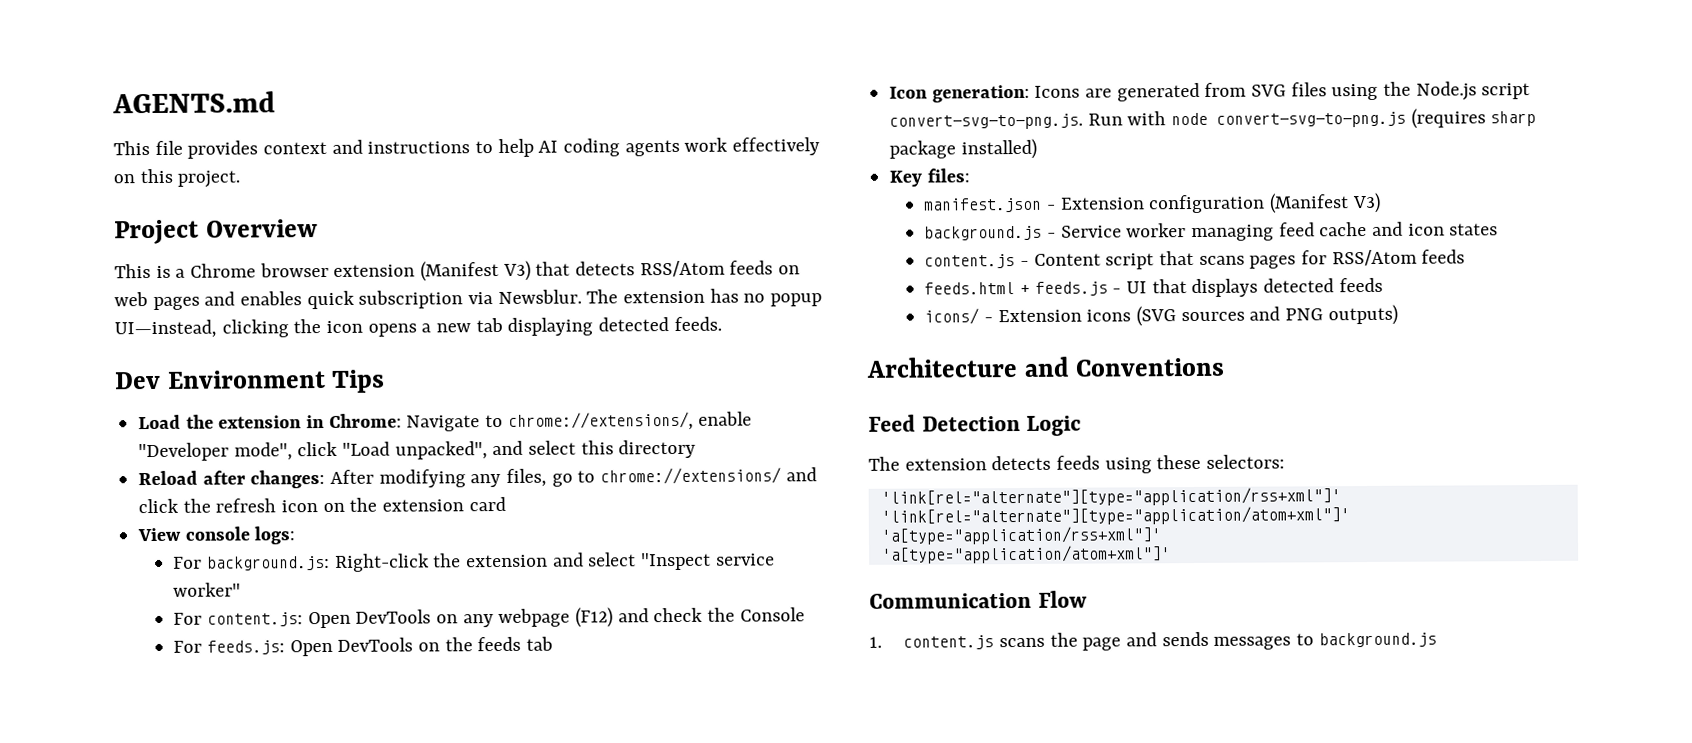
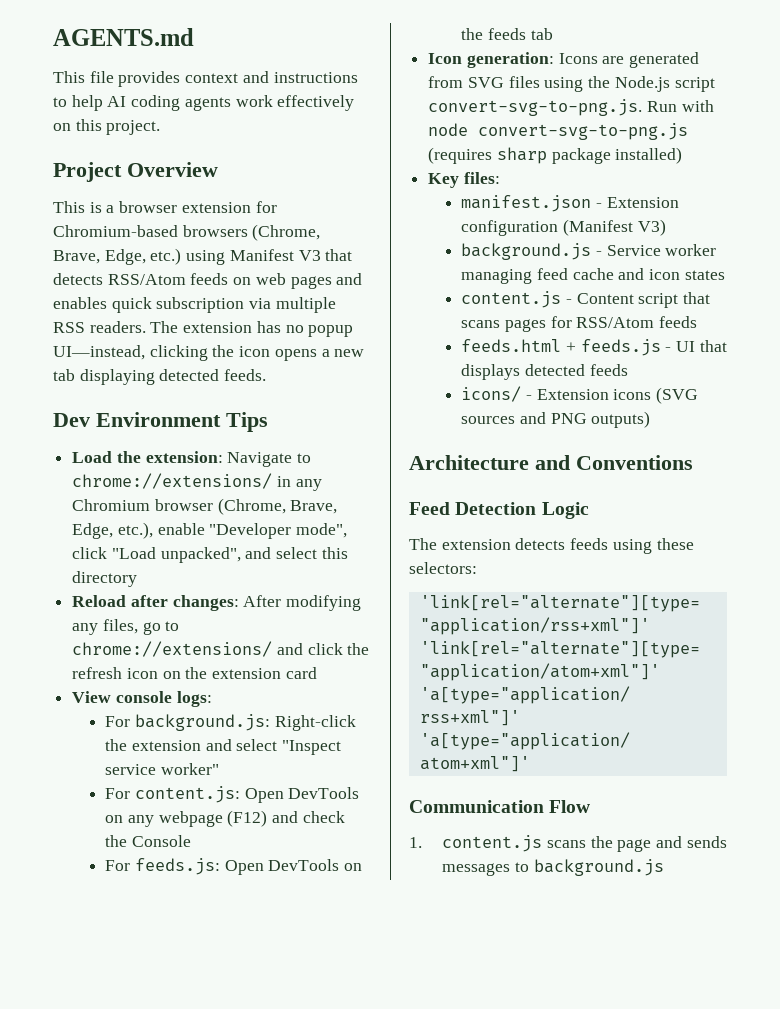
[190,263,257,278] Chrome -> (115, 209) none
[420,260,531,282] (Manifest V3) -> [255,201,277,213] [53,224,321,241] [53,248,321,265] for Chromium-based browsers (Chrome, Brave, Edge, etc.) using Manifest V3
[497,289,582,305] Newsblur. -> [275,297,336,313] [53,321,146,333] multiple RSS readers.
[218,411,694,432] extension in Chrome: Navigate to chrome://extensions/, -> [145,451,312,467] [72,473,322,491] [72,498,338,515] [72,522,153,539] extension: Navigate to chrome://extensions/ in any Chromium browser (Chrome, Brave, Edge, etc.),

